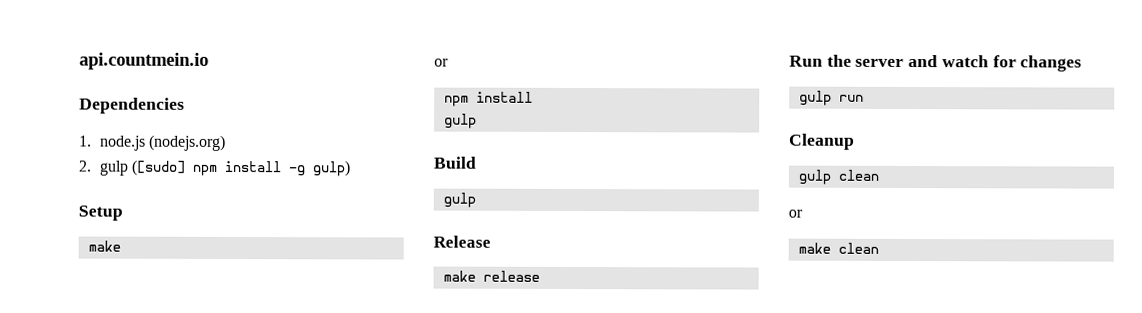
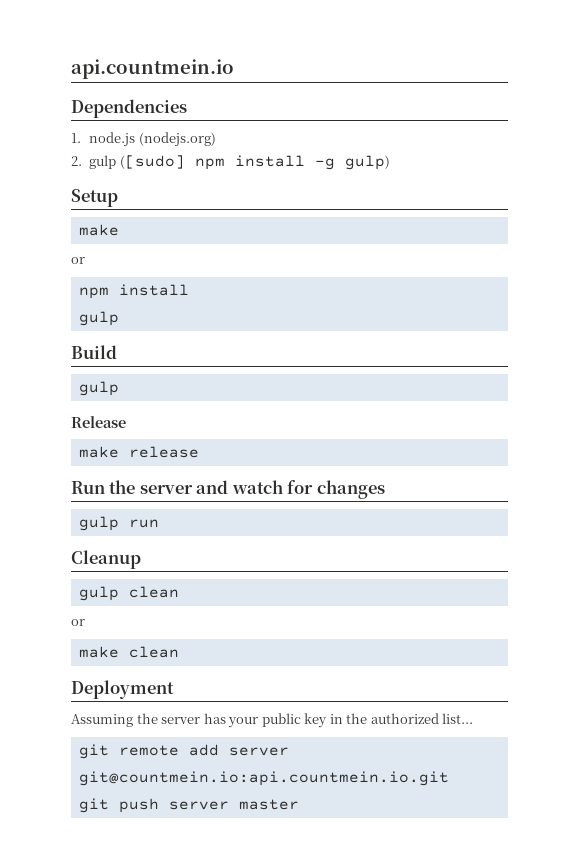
(879, 248) none -> [71,680,174,699] [71,713,474,728] [78,744,289,759] [78,771,449,786] [78,798,299,813] // Deployment // Assuming the server has your public key in the authorized list... // git remote add server git@countmein.io:api.countmein.io.git // git push server master

